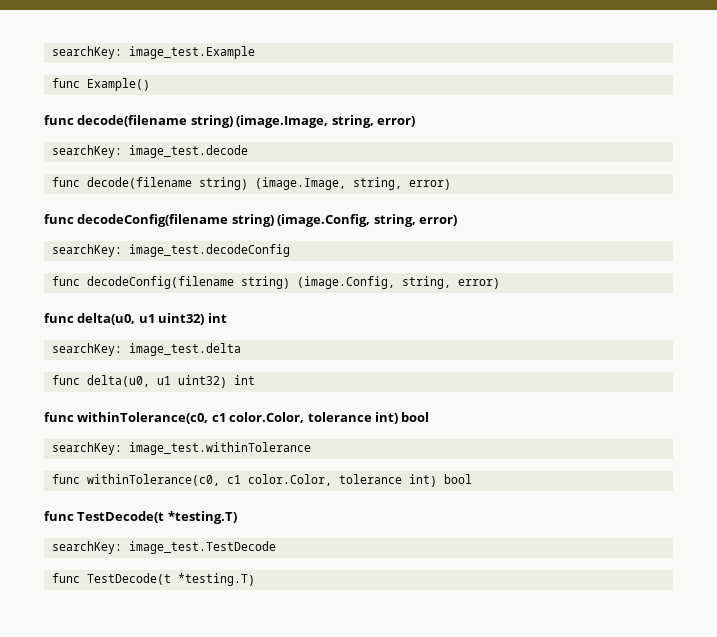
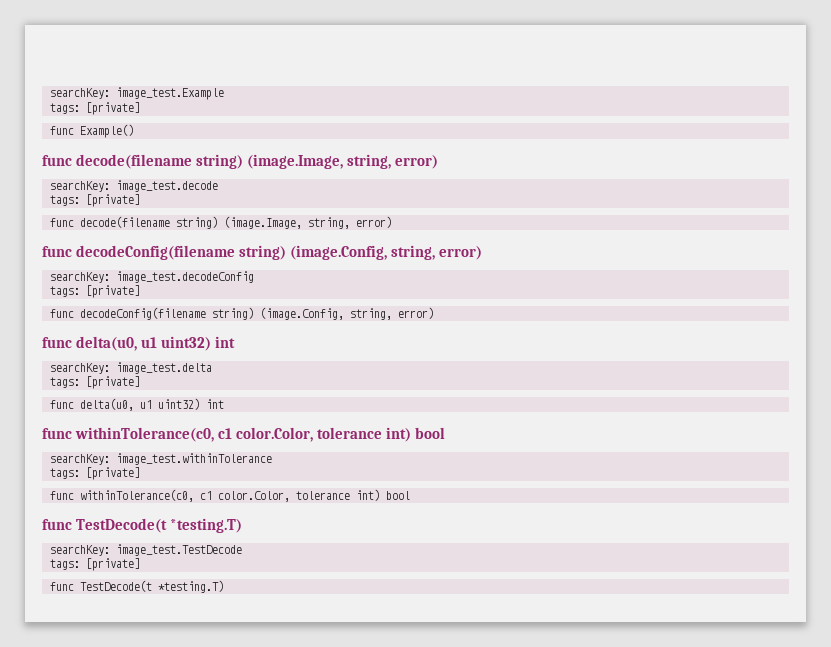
(255, 52) none -> [49,102,140,115] // tags: [private]
(248, 151) none -> [49,194,140,207] // tags: [private]
(290, 250) none -> [49,285,140,298] // tags: [private]
(241, 349) none -> [49,376,140,389] // tags: [private]
(311, 448) none -> [49,467,140,480] // tags: [private]
(276, 547) none -> [49,558,140,571] // tags: [private]

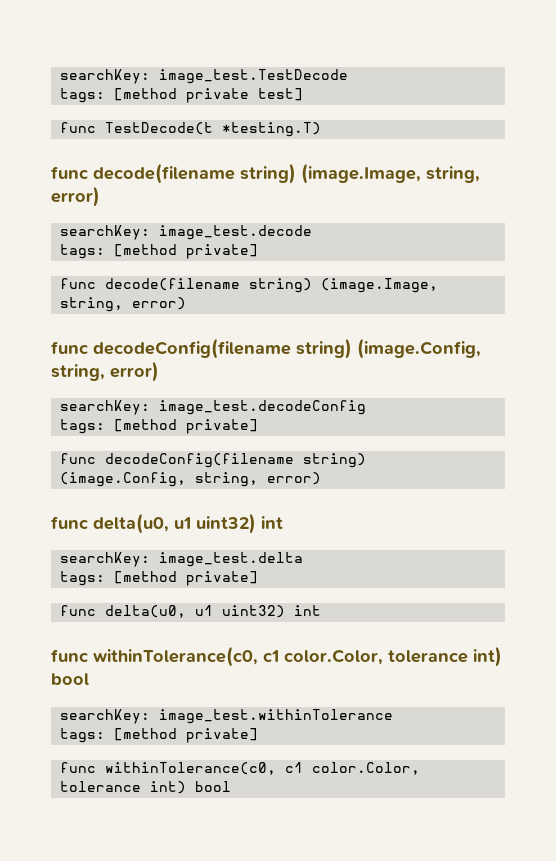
[49,87,224,100] [49,102,140,115] [49,124,134,138] searchKey: image_test.Example // tags: [private] // func Example() -> [60,69,349,84] [60,88,304,103] [60,122,322,137] searchKey: image_test.TestDecode // tags: [method private test] // func TestDecode(t *testing.T)
[85,194,140,207] [private] -> [114,244,259,259] [method private]
[85,285,140,298] [private] -> [114,419,259,434] [method private]
[85,376,140,389] [private] -> [114,571,259,586] [method private]
[85,467,140,480] [49,489,410,502] [42,518,243,533] [49,544,242,556] [49,558,140,571] [49,580,224,593] [private] // func withinTolerance(c0, c1 color.Color, tolerance int) bool // func TestDecode(t *testing.T) // searchKey: image_test.TestDecode // tags: [private] // func TestDecode(t *testing.T) -> [114,728,259,743] [60,762,421,775] [60,781,232,794] [method private] // func withinTolerance(c0, c1 color.Color, tolerance int) bool

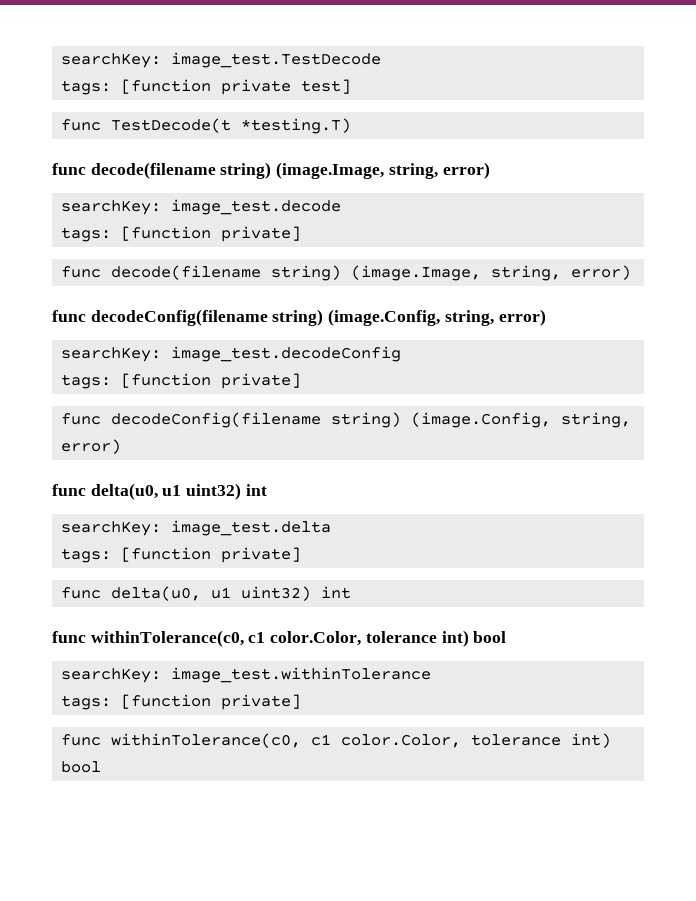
[114,88,178,101] [method -> [121,79,212,94] [function
[114,244,178,257] [method -> [121,226,212,241] [function
[114,419,178,432] [method -> [121,373,212,388] [function
[114,571,178,584] [method -> [121,547,212,562] [function
[114,728,178,741] [method -> [121,694,212,709] [function

